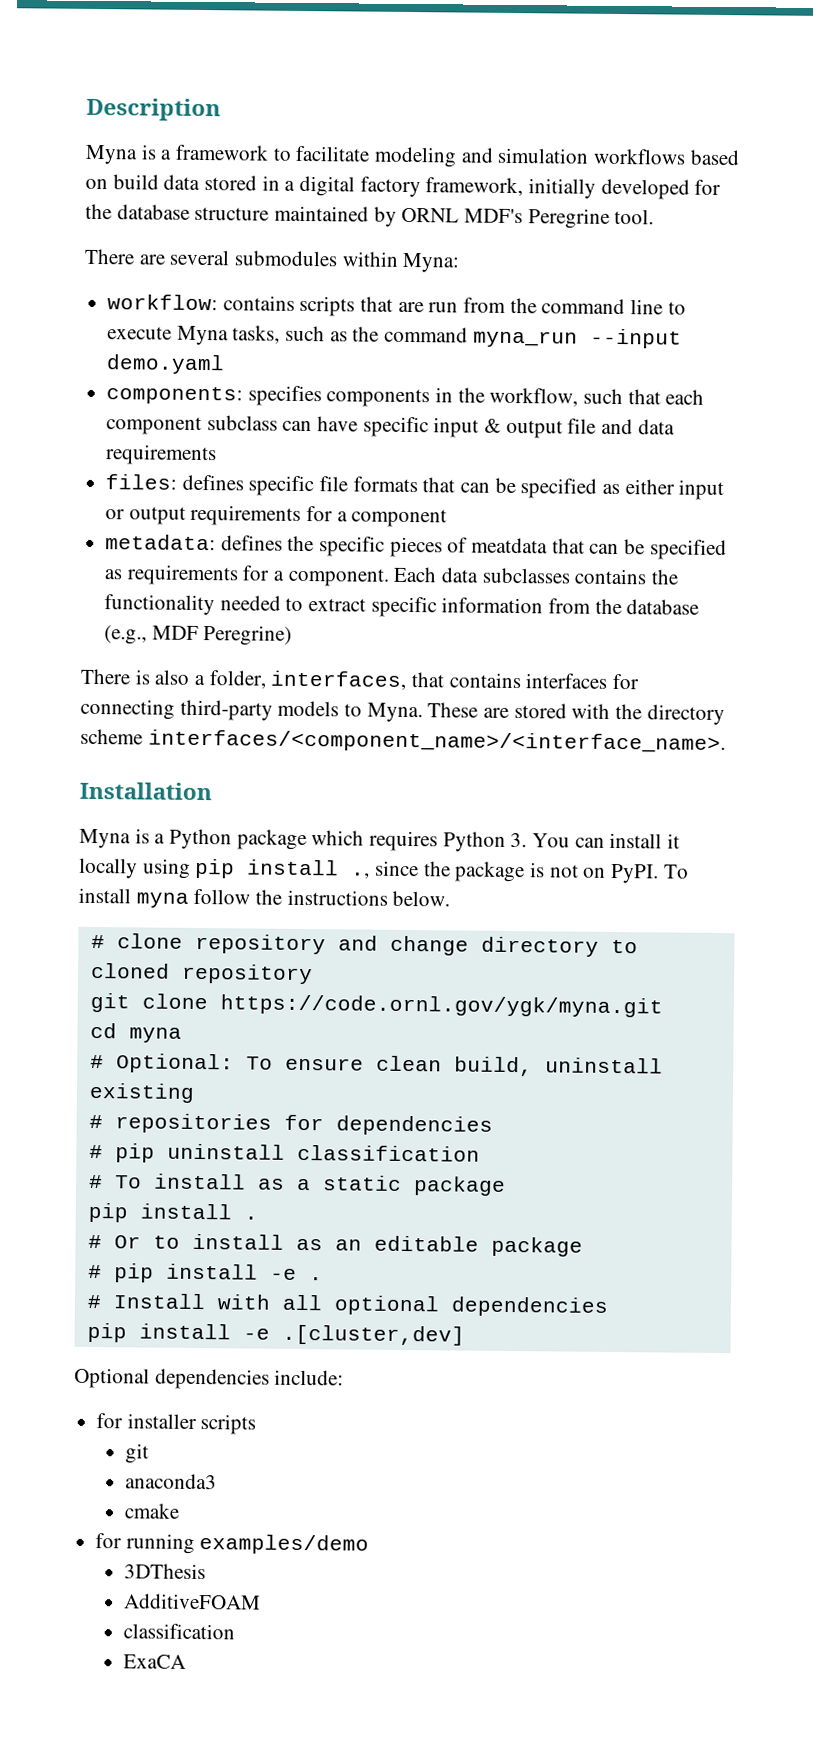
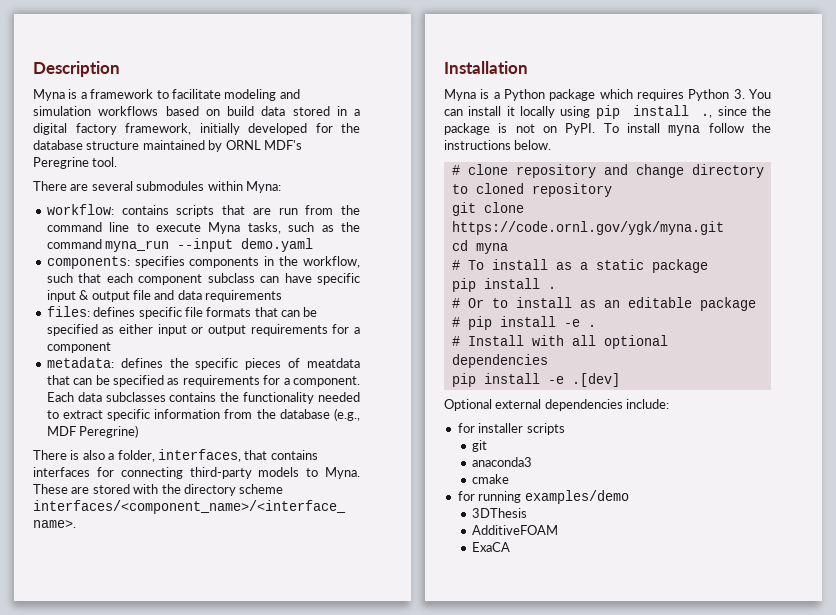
[89,1053,663,1077] [88,1082,195,1103] [88,1113,493,1136] [88,1143,480,1163] // # Optional: To ensure clean build, uninstall existing // # repositories for dependencies // # pip uninstall classification -> (508, 248) none
[281,1324,465,1346] .[cluster,dev] -> [571,373,620,387] .[dev]
(150, 1378) none -> [495,399,542,409] external
[123,1623,236,1640] // classification -> (559, 530) none

